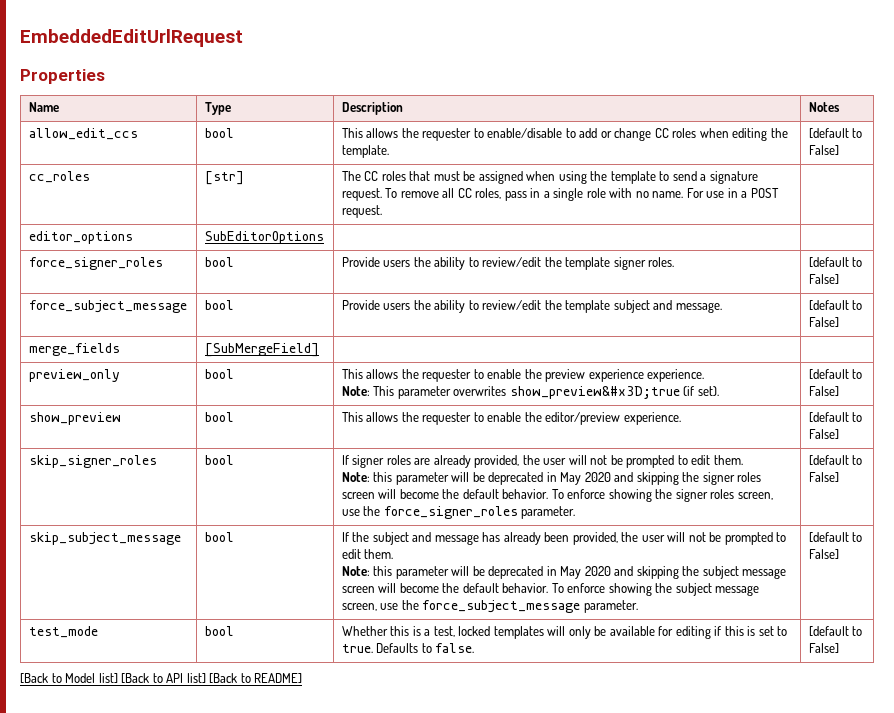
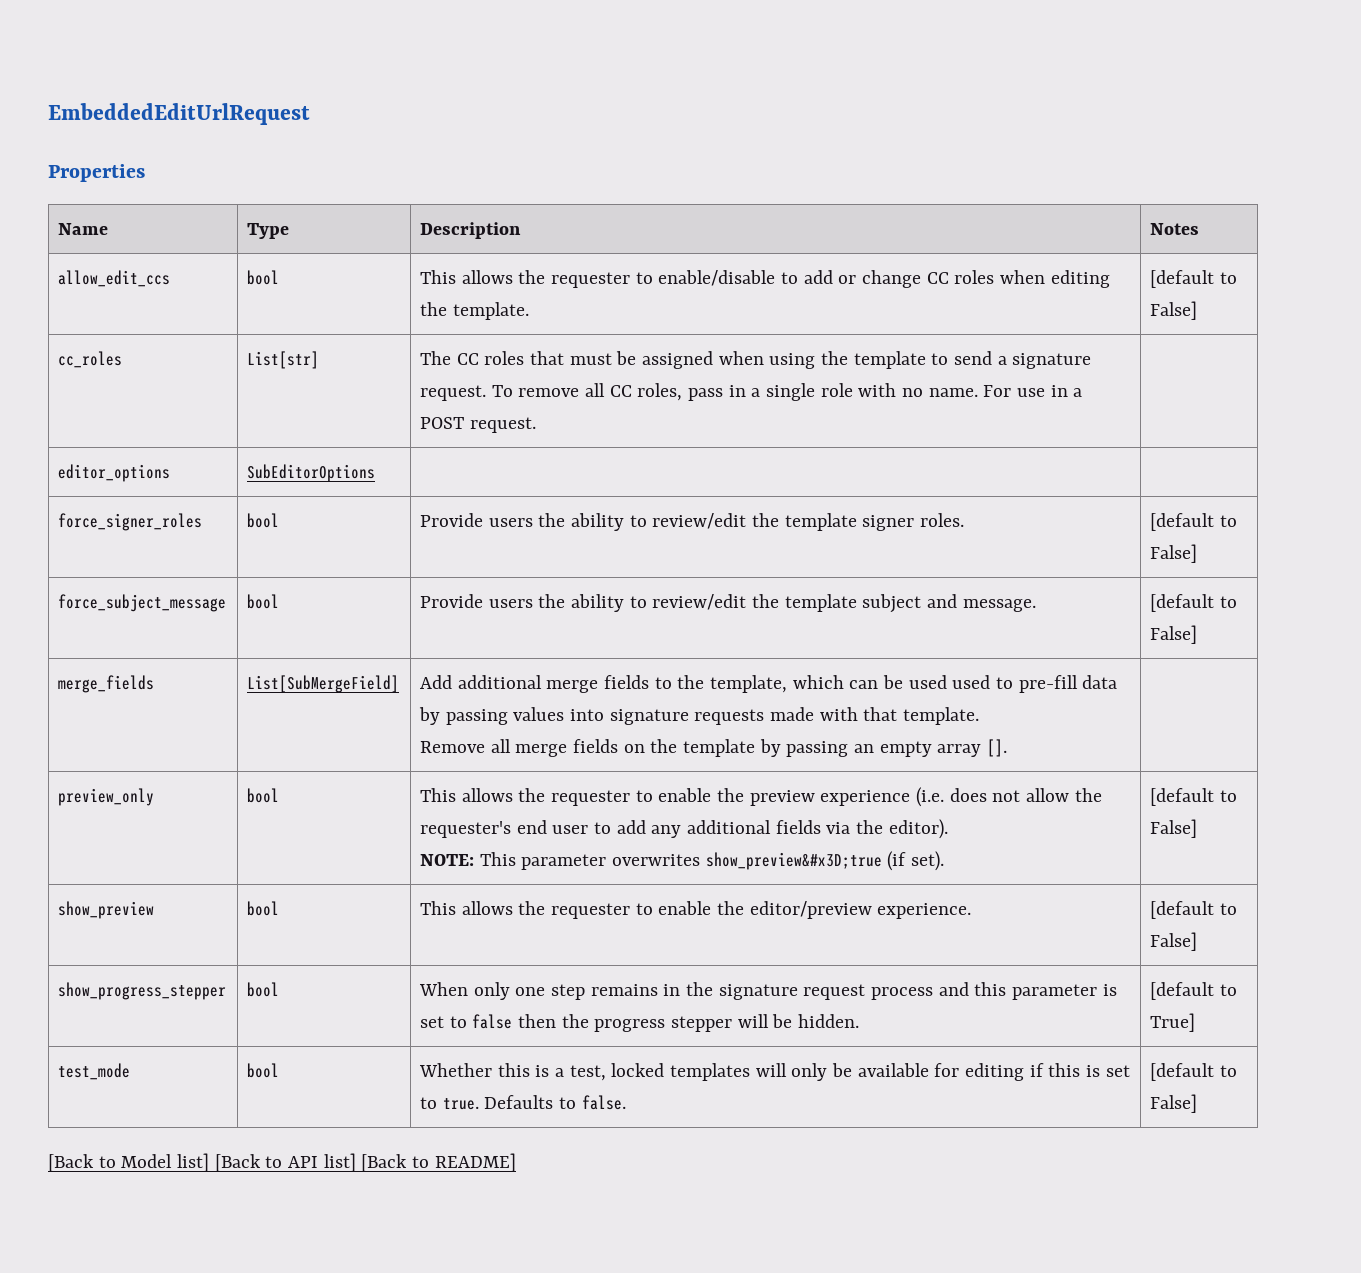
[204,171,244,185] [str] -> [247,351,320,369] List[str]
[204,343,319,357] [SubMergeField] | -> [247,675,400,693] [420,675,1118,693] [419,707,980,725] [420,739,1008,757] List[SubMergeField] | Add additional merge fields to the template, which can be used used to pre-fill data by passing values into signature requests made with that template. // Remove all merge fields on the template by passing an empty array [].
[647,369,705,382] [341,386,370,396] experience. // Note: -> [916,787,1102,807] [420,819,948,839] [420,854,475,866] (i.e. does not allow the requester's end user to add any additional fields via the editor). // NOTE:
[28,455,157,468] [204,455,234,465] [341,455,743,468] [341,472,762,485] [341,489,773,502] [341,506,576,519] [808,455,863,465] [808,472,839,482] [28,532,181,545] [204,532,234,542] [341,532,787,545] [341,549,394,559] [341,566,787,579] [341,583,760,596] [341,600,638,613] [808,532,863,542] [808,549,839,559] skip_signer_roles | bool | If signer roles are already provided, the user will not be prompted to edit them. // Note: this parameter will be deprecated in May 2020 and skipping the signer roles screen will become the default behavior. To enforce showing the signer roles screen, use the force_signer_roles parameter. | [default to False] // skip_subject_message | bool | If the subject and message has already been provided, the user will not be prompted to edit them. // Note: this parameter will be deprecated in May 2020 and skipping the subject message screen will become the default behavior. To enforce showing the subject message screen, use the force_subject_message parameter. | [default to False] -> [58,982,227,1000] [247,982,280,997] [419,982,1117,1000] [420,1014,860,1032] [1150,982,1237,1000] [1150,1013,1196,1032] show_progress_stepper | bool | When only one step remains in the signature request process and this parameter is set to false then the progress stepper will be hidden. | [default to True]

